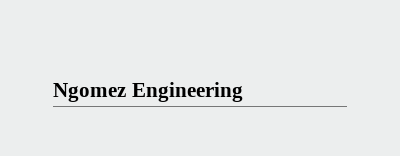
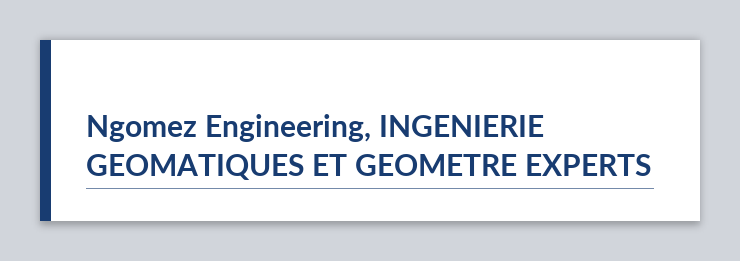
[131,82,243,102] Engineering -> [205,114,545,142] [86,154,652,180] Engineering, INGENIERIE GEOMATIQUES ET GEOMETRE EXPERTS

